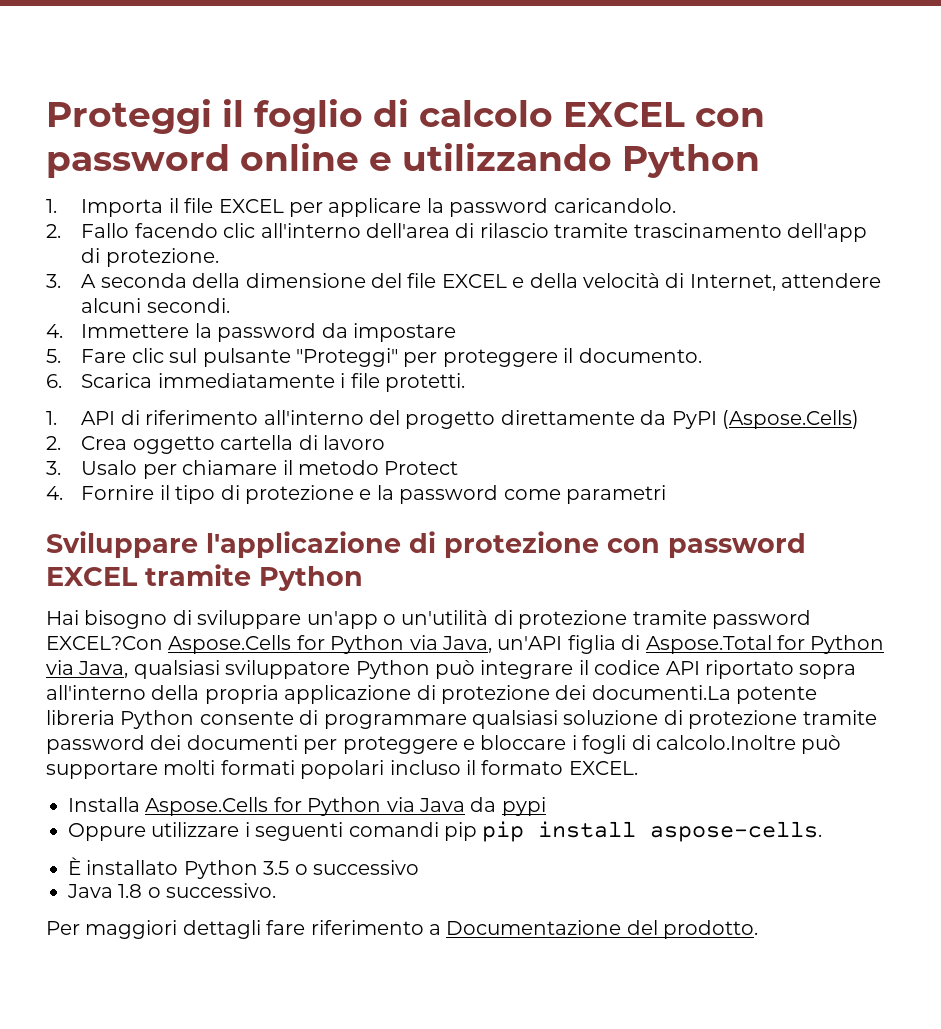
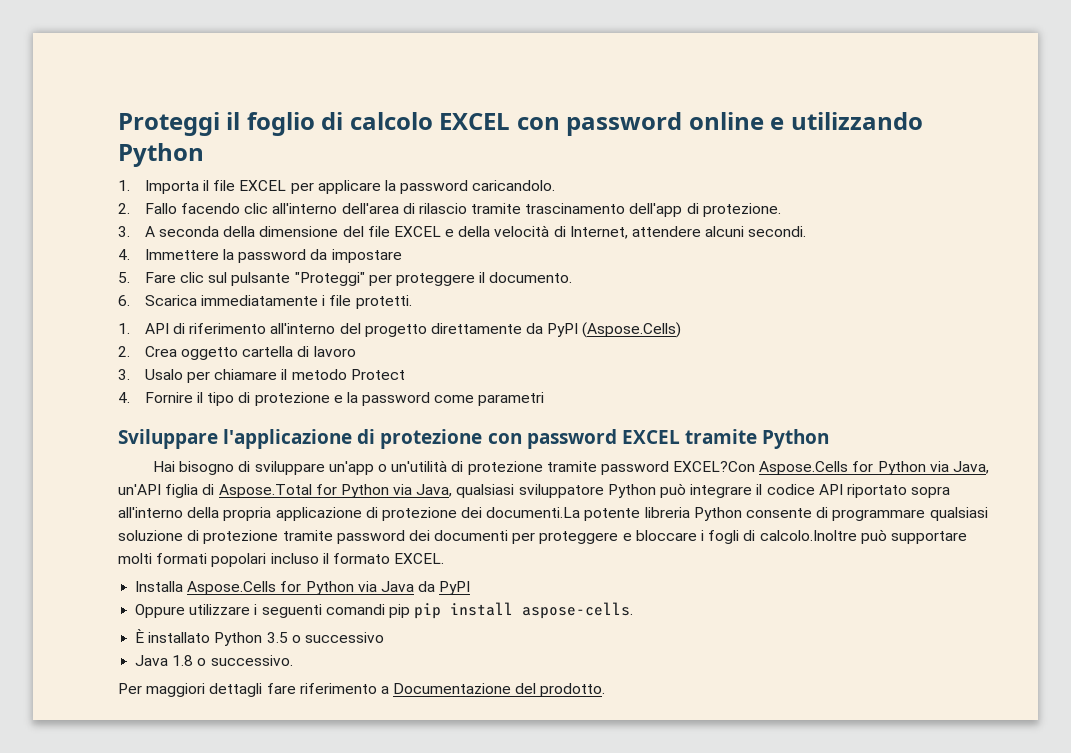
[501,797,546,816] pypi -> [439,581,471,595] PyPI

